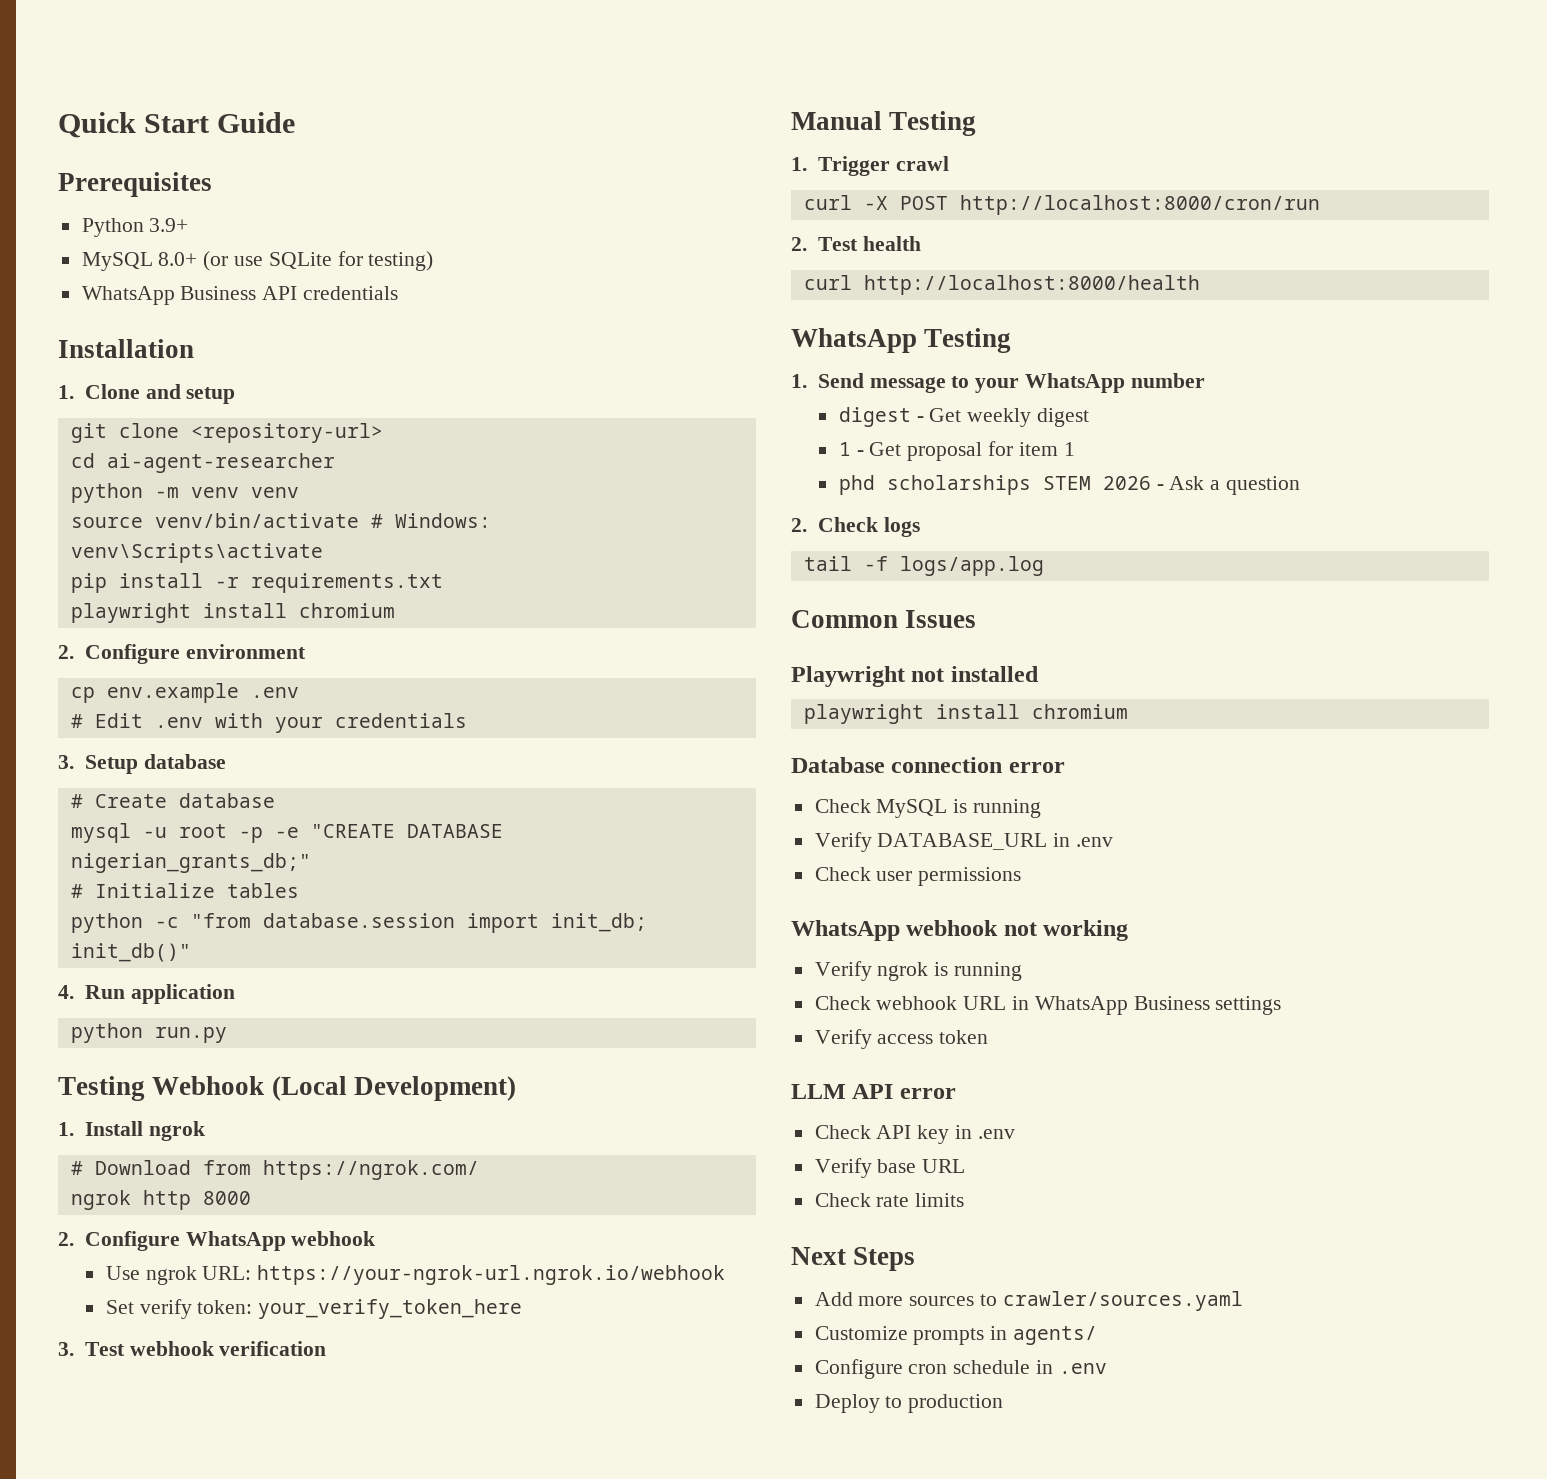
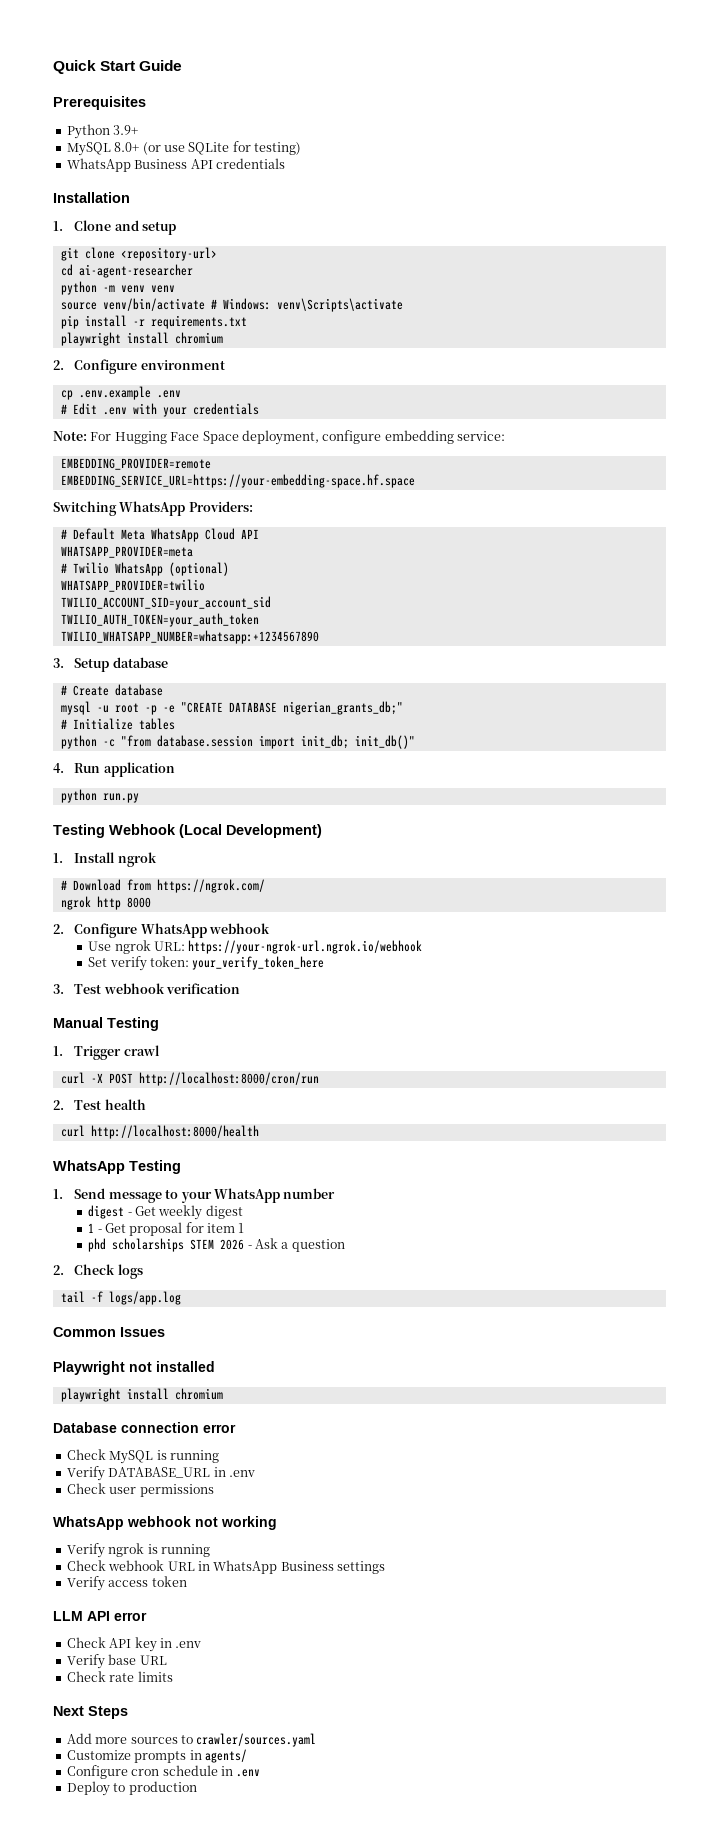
[106,683,239,703] env.example -> [78,386,151,400] .env.example
(467, 720) none -> [53,430,505,445] [60,458,211,470] [60,474,415,488] [53,501,253,516] [60,528,259,542] [60,546,193,558] [60,562,229,576] [60,579,205,592] [60,596,271,610] [60,613,259,627] [60,630,319,644] // Note: For Hugging Face Space deployment, configure embedding service: // EMBEDDING_PROVIDER=remote // EMBEDDING_SERVICE_URL=https://your-embedding-space.hf.space // Switching WhatsApp Providers: // # Default Meta WhatsApp Cloud API // WHATSAPP_PROVIDER=meta // # Twilio WhatsApp (optional) // WHATSAPP_PROVIDER=twilio // TWILIO_ACCOUNT_SID=your_account_sid // TWILIO_AUTH_TOKEN=your_auth_token // TWILIO_WHATSAPP_NUMBER=whatsapp:+1234567890

